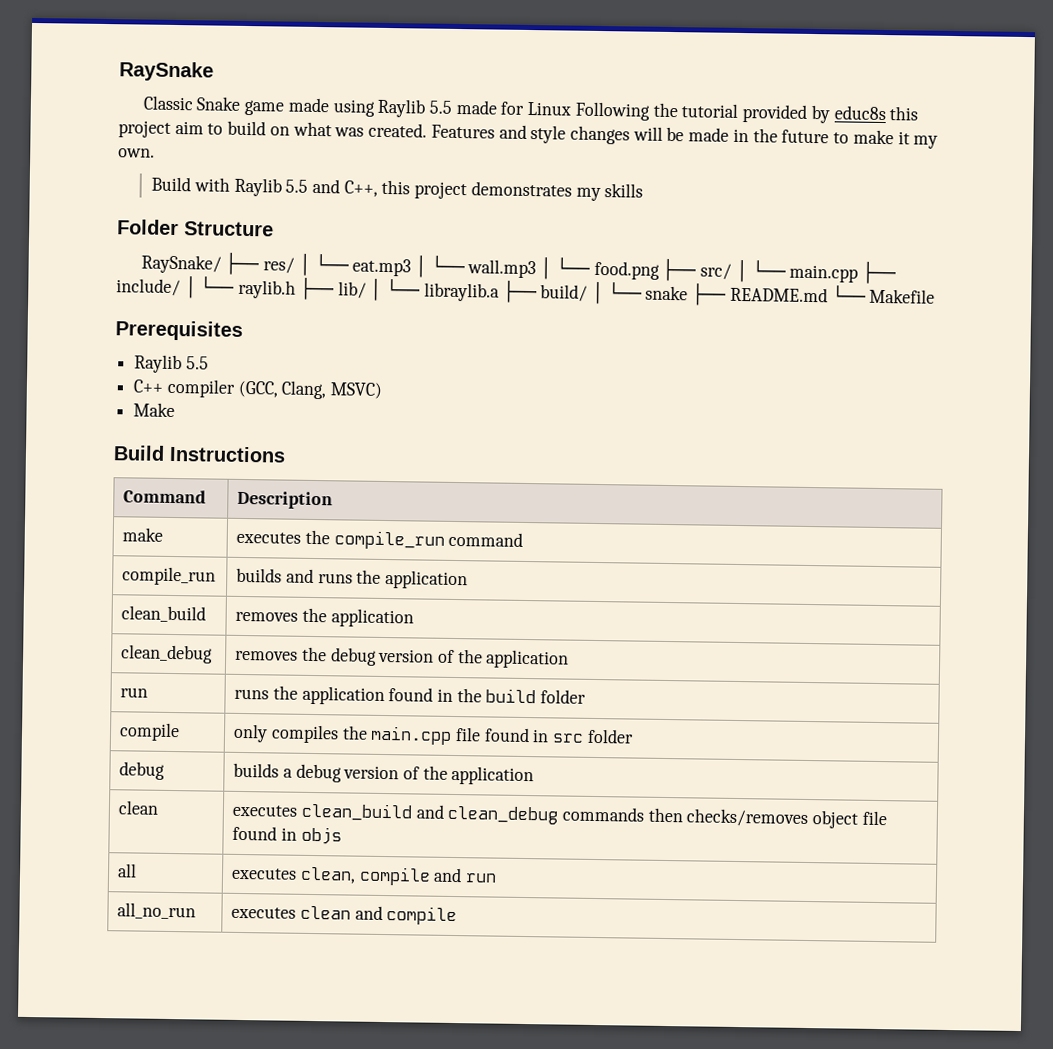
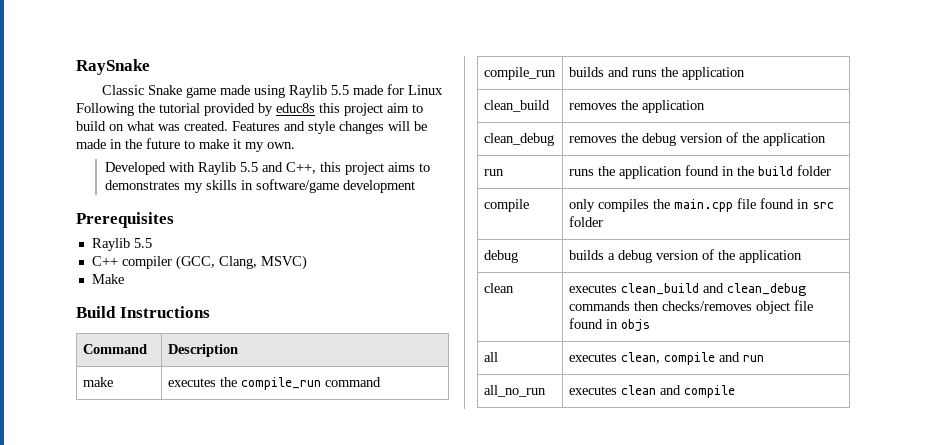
[151,176,192,192] Build -> [104,162,166,175] Developed
(468, 190) none -> [387,162,430,172] aims to
[117,219,274,237] [140,252,897,285] [116,276,936,306] // Folder Structure // RaySnake/ ├── res/ │ └── eat.mp3 │ └── wall.mp3 │ └── food.png ├── src/ │ └── main.cpp ├── include/ │ └── raylib.h ├── lib/ │ └── libraylib.a ├── build/ │ └── snake ├── README.md └── Makefile -> [240,179,415,193] in software/game development

